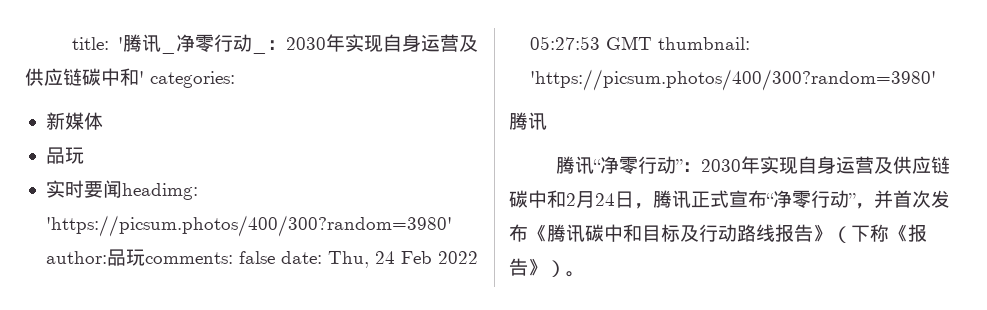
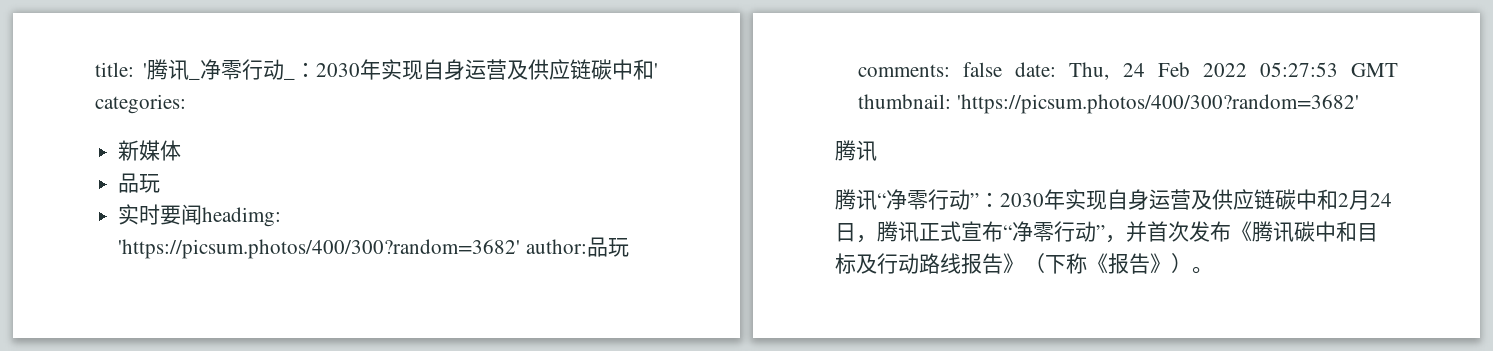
[45,215,452,237] 'https://picsum.photos/400/300?random=3980' -> [118,239,521,259] 'https://picsum.photos/400/300?random=3682'
[529,69,936,91] 'https://picsum.photos/400/300?random=3980' -> [956,94,1359,114] 'https://picsum.photos/400/300?random=3682'

